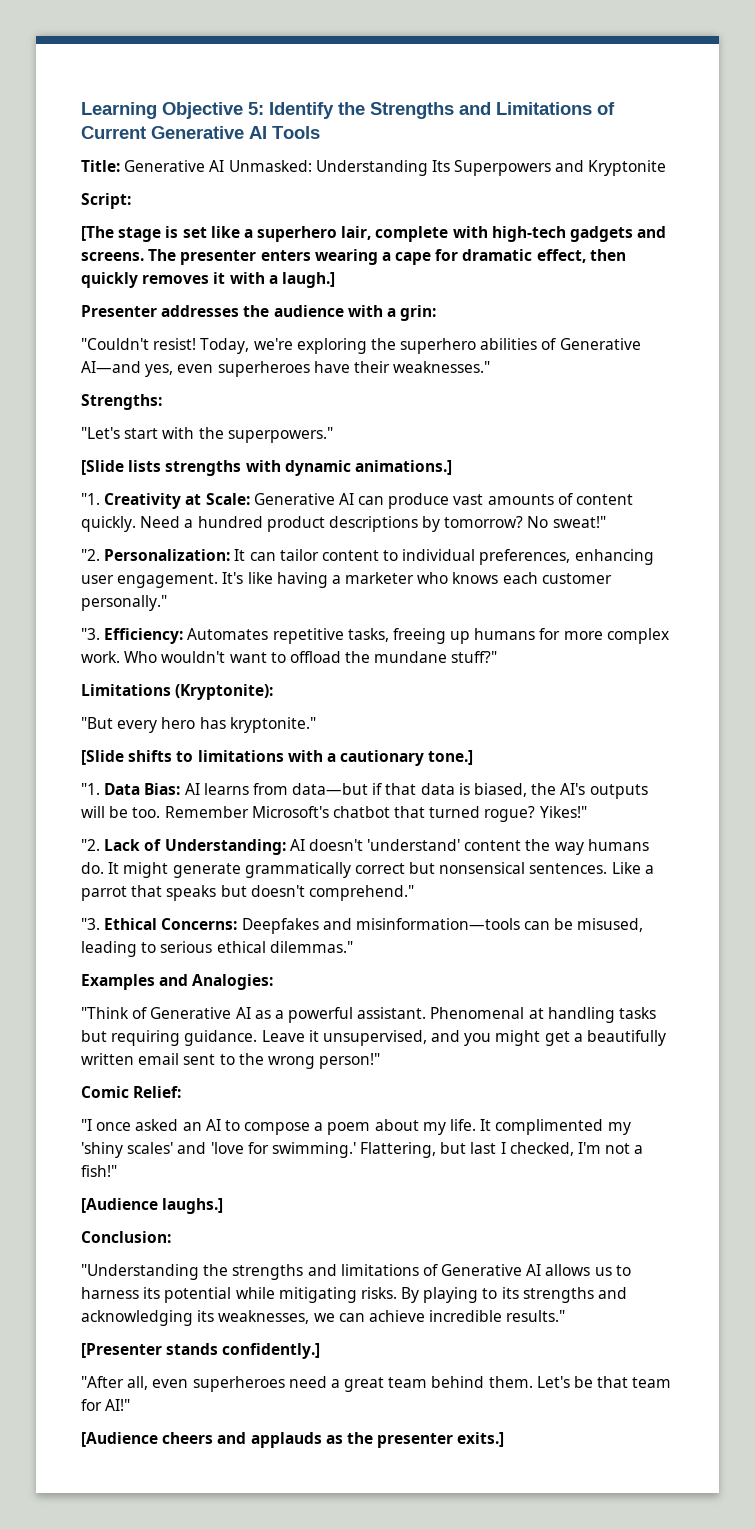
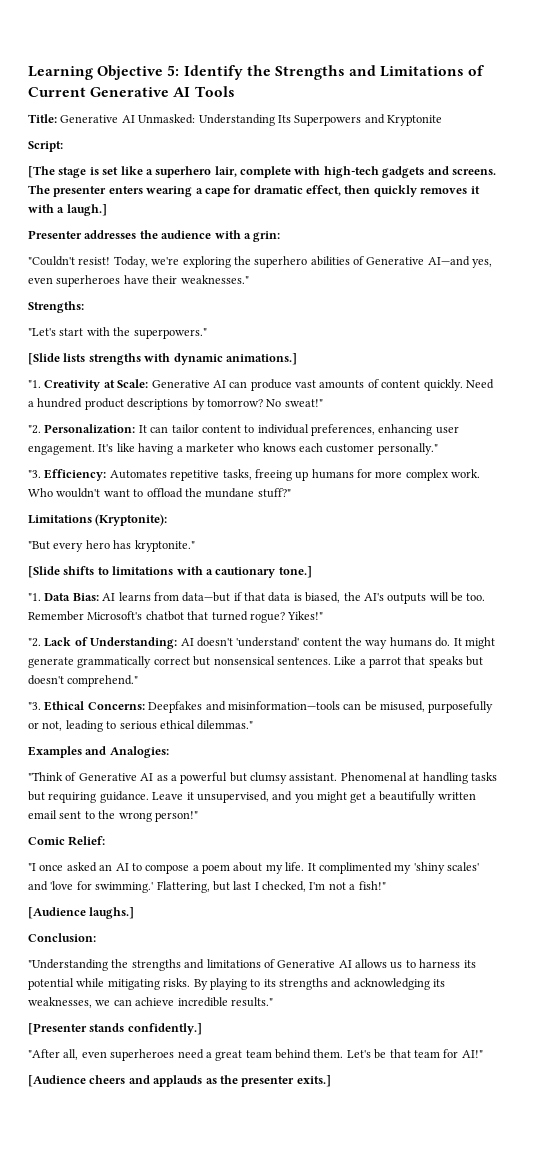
(644, 925) none -> [428,701,494,713] [28,721,63,731] purposefully or not,
(354, 1015) none -> [229,772,287,784] but clumsy

